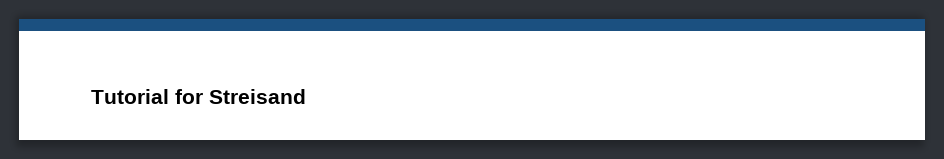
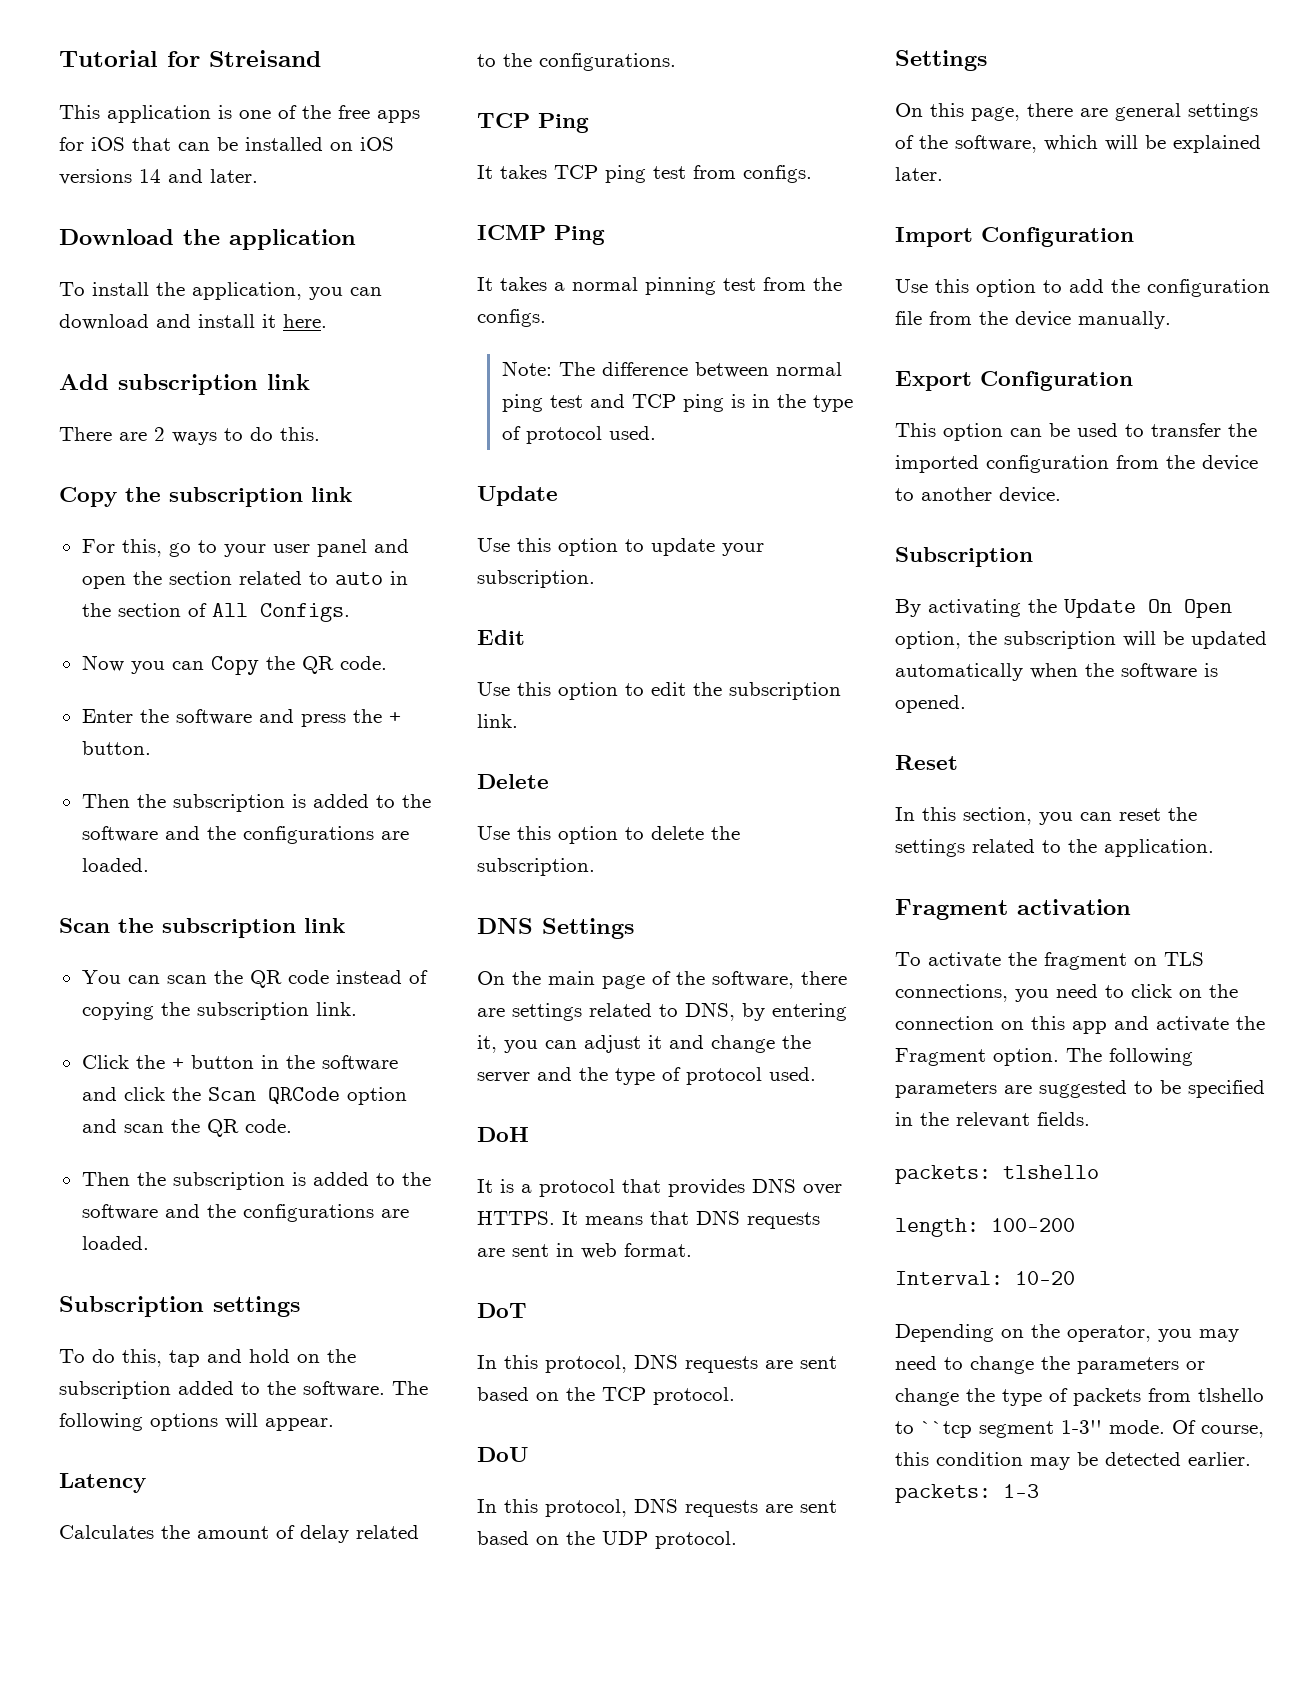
(306, 96) none -> [59,105,420,123] [59,137,394,151] [59,169,258,185] [59,229,356,250] [59,282,382,300] [59,314,327,330] [59,374,310,395] [59,427,320,445] [59,487,352,507] [81,539,409,557] [81,571,408,589] [81,603,350,622] [81,655,387,675] [81,709,401,727] [81,741,151,755] [81,794,431,812] [81,826,409,844] [81,858,149,872] [59,918,345,938] [81,970,428,988] [81,1002,357,1020] [81,1055,398,1071] [81,1087,407,1105] [81,1119,292,1137] [81,1172,431,1190] [81,1204,409,1222] [81,1236,149,1250] [59,1296,300,1317] [59,1349,356,1367] [59,1381,428,1399] [59,1413,334,1431] [59,1473,146,1493] [59,1525,419,1543] [477,53,676,71] [477,113,589,133] [477,165,812,183] [477,225,605,245] [477,277,842,295] [477,309,546,327] [501,361,842,378] [501,394,853,412] [501,426,656,444] [477,486,558,506] [477,538,764,556] [477,570,595,588] [477,630,525,645] [477,682,841,700] [477,714,518,728] [477,774,549,789] [477,826,740,844] [477,858,595,876] [477,918,634,939] [477,971,847,989] [477,1002,847,1021] [477,1035,811,1053] [477,1067,816,1085] [477,1127,529,1142] [477,1178,842,1197] [477,1210,820,1229] [477,1243,692,1259] [477,1303,527,1318] [477,1354,837,1373] [477,1387,735,1405] [477,1447,528,1462] [477,1498,837,1517] [477,1531,737,1549] [895,50,987,71] [895,103,1258,121] [895,135,1261,153] [895,167,943,181] [895,227,1134,247] [895,279,1270,297] [895,311,1171,329] [895,371,1133,391] [895,423,1257,441] [895,455,1258,473] [895,487,1061,503] [895,547,1033,567] [895,599,1232,618] [895,631,1267,649] [895,663,1218,681] [895,695,966,713] [895,755,958,770] [895,807,1197,825] [895,839,1214,857] [895,899,1131,920] [895,952,1204,970] [895,984,1238,1002] [895,1016,1265,1034] [895,1048,1193,1066] [895,1080,1265,1098] [895,1112,1090,1128] [895,1165,1099,1184] [895,1218,1075,1237] [895,1271,1075,1285] [895,1324,1239,1342] [895,1356,1205,1374] [895,1388,1264,1406] [895,1420,1264,1438] [895,1452,1251,1470] [895,1484,1039,1503] // This application is one of the free apps for iOS that can be installed on iOS versions 14 and later. // Download the application // To install the application, you can download and install it here. // Add subscription link // There are 2 ways to do this. // Copy the subscription link // For this, go to your user panel and open the section related to auto in the section of All Configs. // Now you can Copy the QR code. // Enter the software and press the + button. // Then the subscription is added to the software and the configurations are loaded. // Scan the subscription link // You can scan the QR code instead of copying the subscription link. // Click the + button in the software and click the Scan QRCode option and scan the QR code. // Then the subscription is added to the software and the configurations are loaded. // Subscription settings // To do this, tap and hold on the subscription added to the software. The following options will appear. // Latency // Calculates the amount of delay related to the configurations. // TCP Ping // It takes TCP ping test from configs. // ICMP Ping // It takes a normal pinning test from the configs. // Note: The difference between normal ping test and TCP ping is in the type of protocol used. // Update // Use this option to update your subscription. // Edit // Use this option to edit the subscription link. // Delete // Use this option to delete the subscription. // DNS Settings // On the main page of the software, there are settings related to DNS, by entering it, you can adjust it and change the server and the type of protocol used. // DoH // It is a protocol that provides DNS over HTTPS. It means that DNS requests are sent in web format. // DoT // In this protocol, DNS requests are sent based on the TCP protocol. // DoU // In this protocol, DNS requests are sent based on the UDP protocol. // Settings // On this page, there are general settings of the software, which will be explained later. // Import Configuration // Use this option to add the configuration file from the device manually. // Export Configuration // This option can be used to transfer the imported configuration from the device to another device. // Subscription // By activating the Update On Open option, the subscription will be updated automatically when the software is opened. // Reset // In this section, you can reset the settings related to the application. // Fragment activation // To activate the fragment on TLS connections, you need to click on the connection on this app and activate the Fragment option. The following parameters are suggested to be specified in the relevant fields. // packets: tlshello // length: 100-200 // Interval: 10-20 // Depending on the operator, you may need to change the parameters or change the type of packets from tlshello to ``tcp segment 1-3'' mode. Of course, this condition may be detected earlier. packets: 1-3

